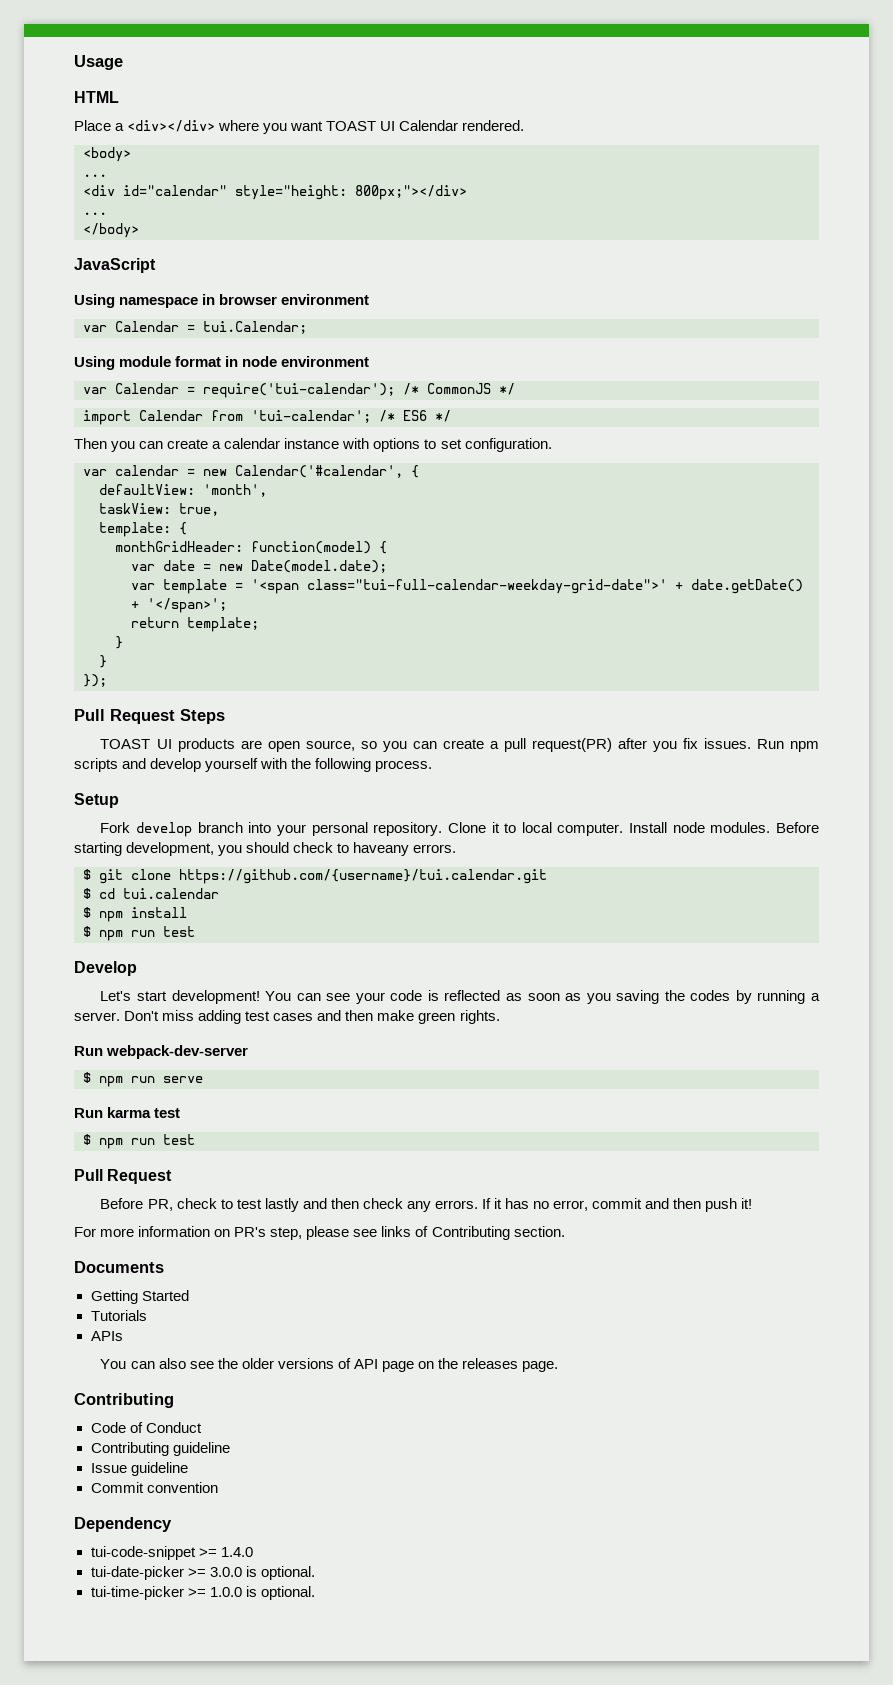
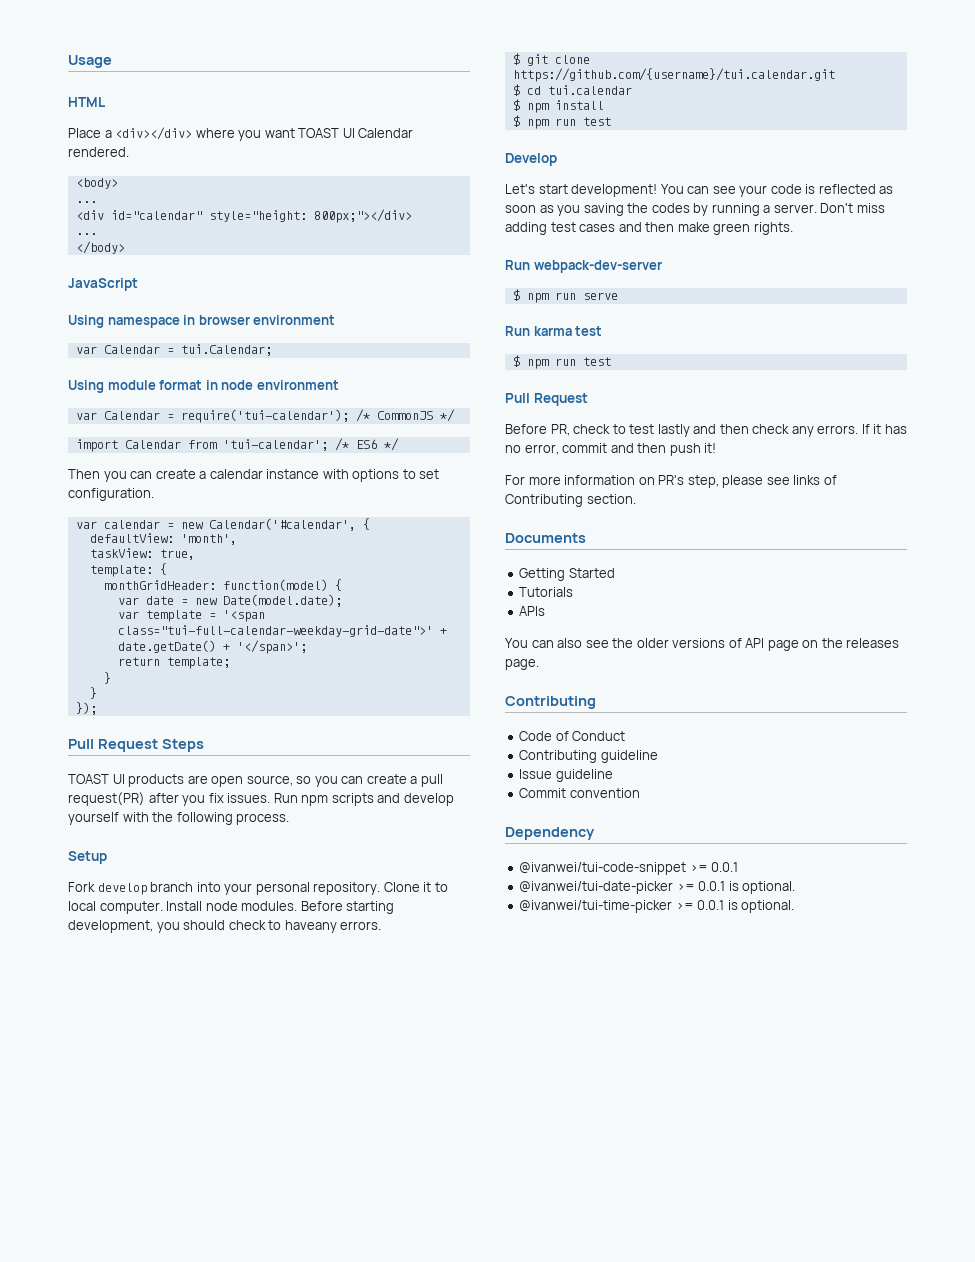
[90,1546,253,1560] [90,1566,242,1580] tui-code-snippet >= 1.4.0 // tui-date-picker >= 3.0.0 -> [519,862,739,875] [519,881,726,894] @ivanwei/tui-code-snippet >= 0.0.1 // @ivanwei/tui-date-picker >= 0.0.1
[90,1586,242,1600] tui-time-picker >= 1.0.0 -> [519,900,725,913] @ivanwei/tui-time-picker >= 0.0.1

